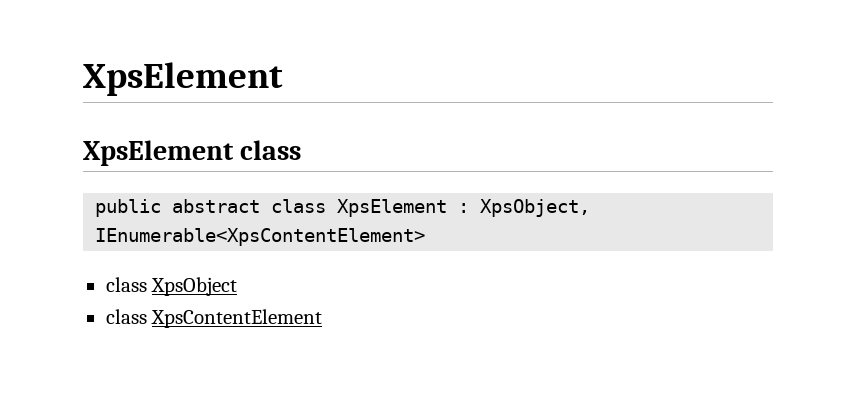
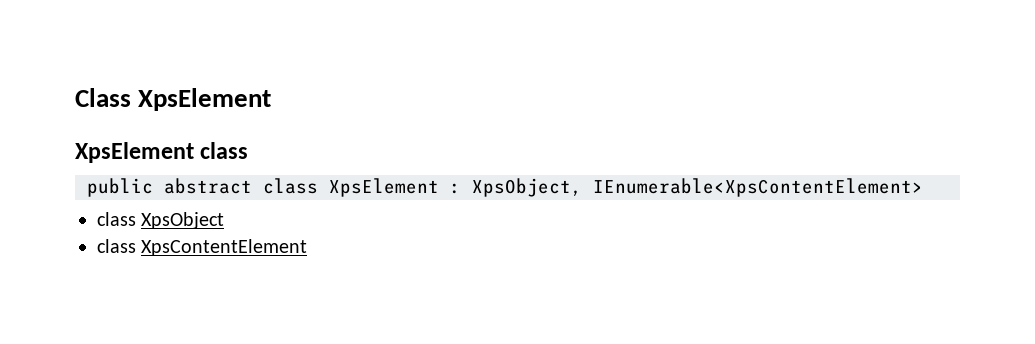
(83, 79) none -> [75,88,131,107] Class

